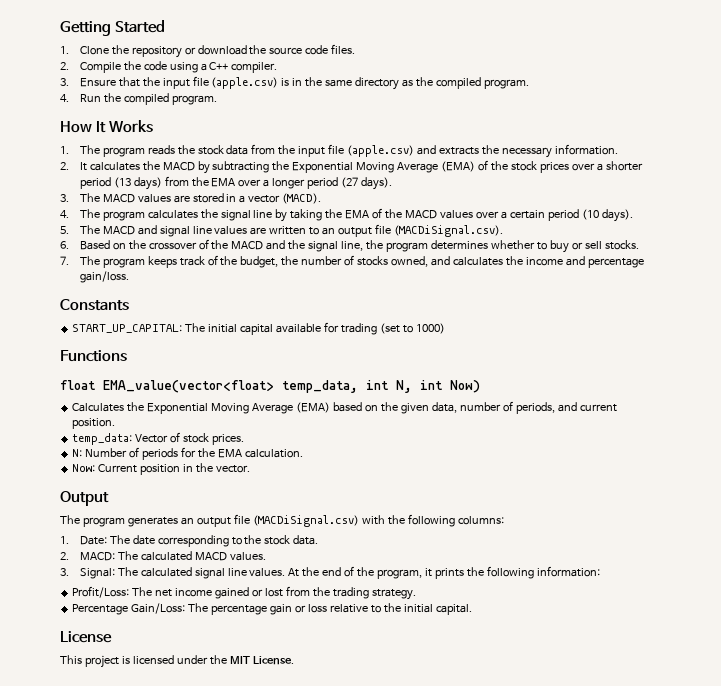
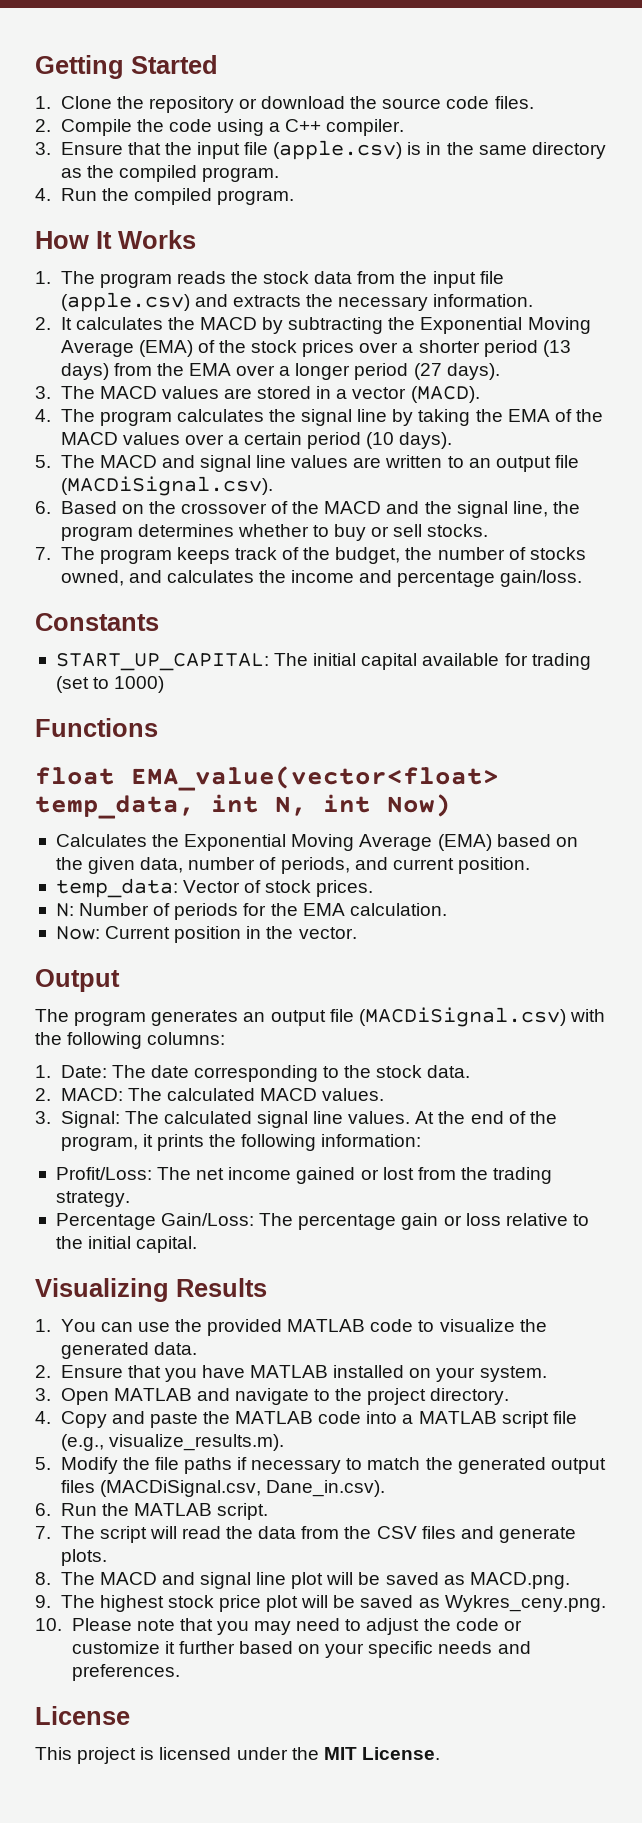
(472, 609) none -> [35,1278,267,1302] [35,1319,547,1336] [60,1342,197,1359] [35,1365,547,1382] [35,1388,510,1405] [35,1411,577,1428] [60,1434,284,1451] [35,1457,606,1474] [60,1480,385,1497] [35,1503,268,1520] [35,1526,576,1543] [60,1549,107,1566] [35,1572,570,1589] [35,1595,606,1612] [35,1618,522,1635] [71,1641,531,1658] [71,1664,180,1681] // Visualizing Results // 1. You can use the provided MATLAB code to visualize the generated data. // 2. Ensure that you have MATLAB installed on your system. // 3. Open MATLAB and navigate to the project directory. // 4. Copy and paste the MATLAB code into a MATLAB script file (e.g., visualize_results.m). // 5. Modify the file paths if necessary to match the generated output files (MACDiSignal.csv, Dane_in.csv). // 6. Run the MATLAB script. // 7. The script will read the data from the CSV files and generate plots. // 8. The MACD and signal line plot will be saved as MACD.png. // 9. The highest stock price plot will be saved as Wykres_ceny.png. // 10. Please note that you may need to adjust the code or customize it further based on your specific needs and preferences.

